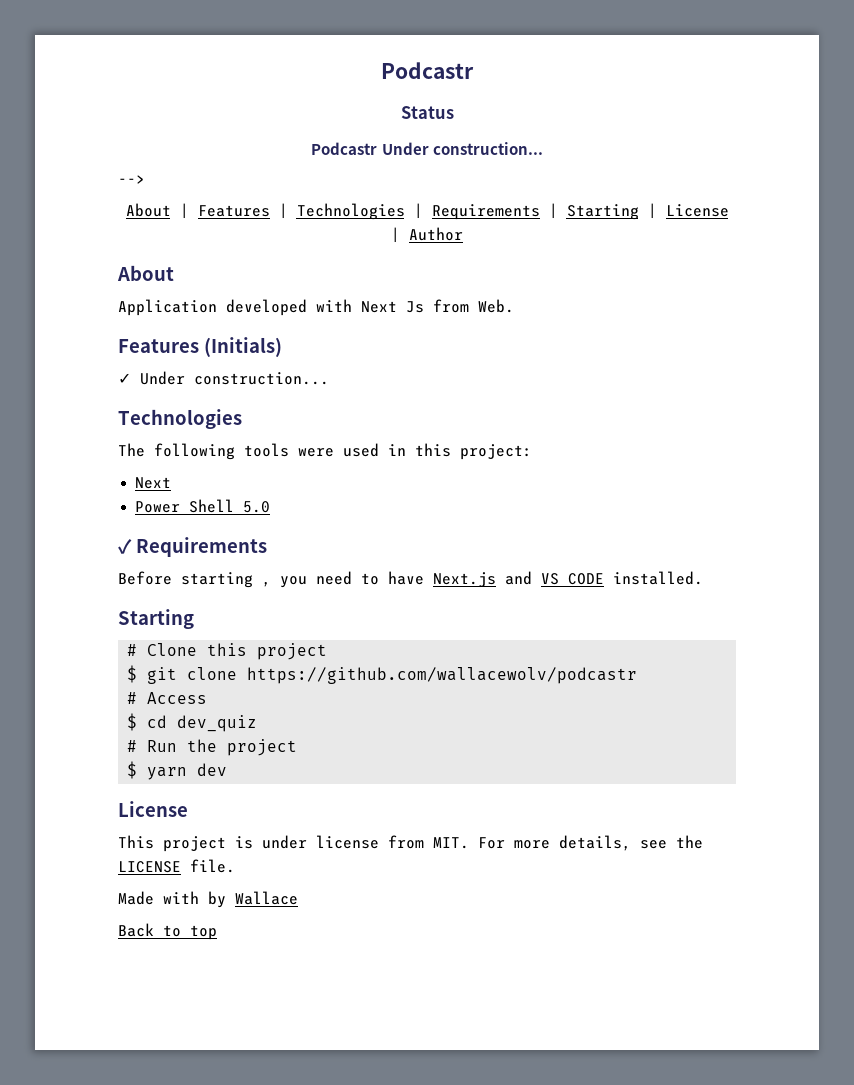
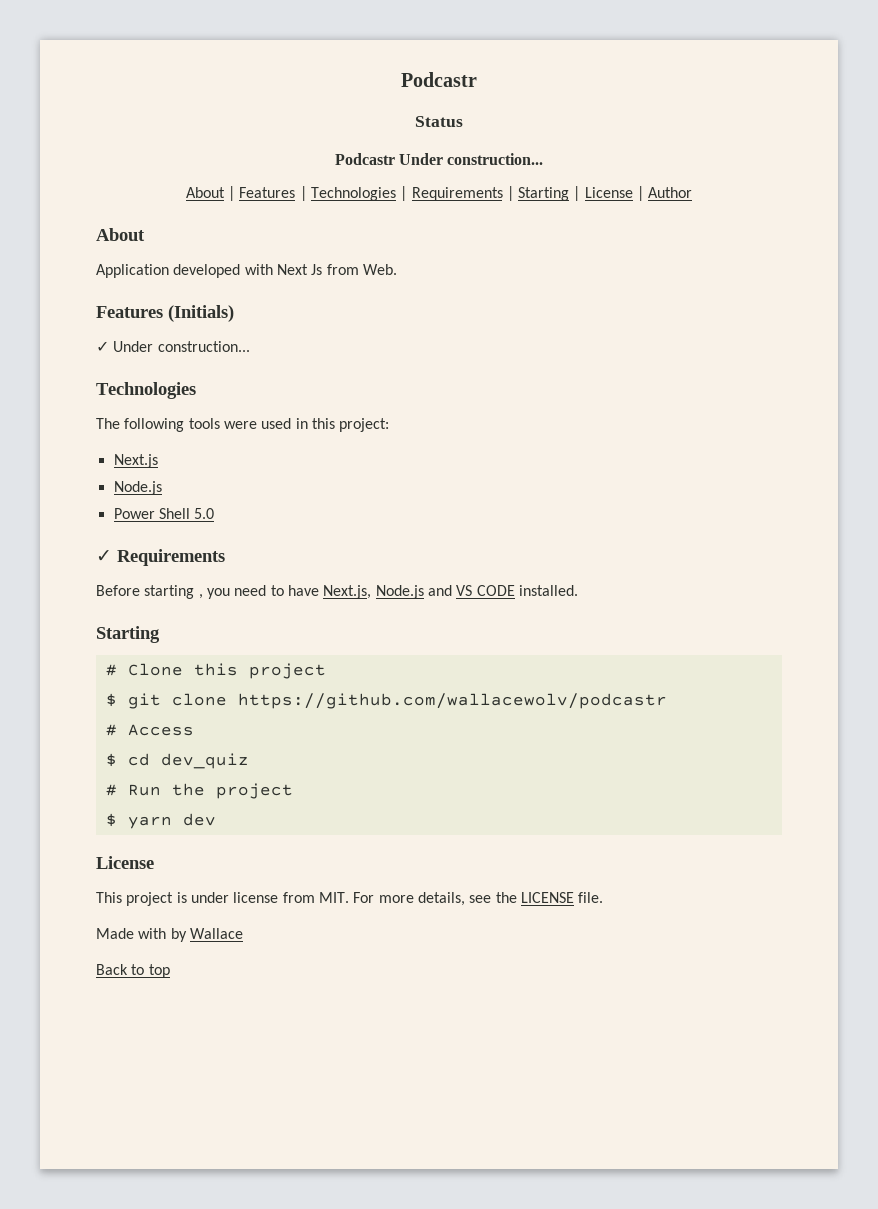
[118,175,145,184] // --> -> (544, 159) none
[135,477,172,489] Next -> [113,454,158,468] [113,481,162,495] Next.js // Node.js
[433,572,496,587] Next.js -> [323,585,424,599] Next.js, Node.js

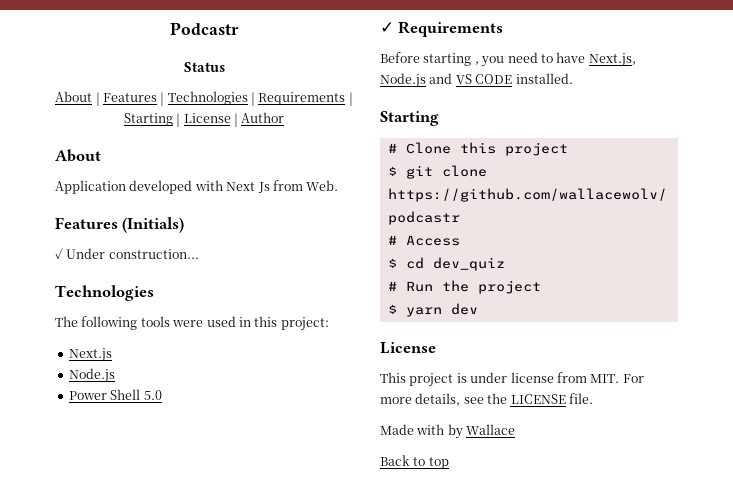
[334,153,544,165] // Podcastr Under construction... -> (225, 67) none

